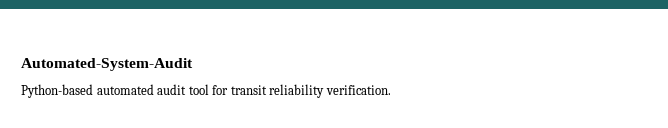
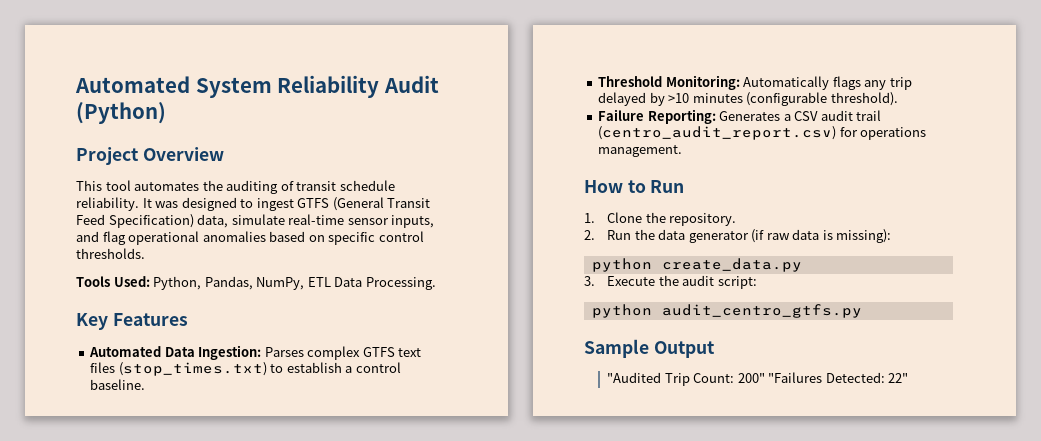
[21,58,193,71] [21,84,391,98] Automated-System-Audit // Python-based automated audit tool for transit reliability verification. -> [75,75,439,98] [76,102,166,124] [76,147,224,165] [76,180,395,194] [76,197,431,211] [76,214,435,228] [76,231,424,245] [76,248,145,259] [76,276,436,290] [76,313,188,330] [89,345,422,360] [90,362,401,376] [90,379,146,390] [598,75,912,90] [598,92,898,106] [598,109,882,124] [598,126,927,140] [598,145,683,157] [584,180,685,193] [584,212,737,226] [584,229,892,243] [591,258,802,272] [584,275,757,289] [591,304,862,318] [584,339,715,358] [607,372,909,386] Automated System Reliability Audit (Python) // Project Overview // This tool automates the auditing of transit schedule reliability. It was designed to ingest GTFS (General Transit Feed Specification) data, simulate real-time sensor inputs, and flag operational anomalies based on specific control thresholds. // Tools Used: Python, Pandas, NumPy, ETL Data Processing. // Key Features // Automated Data Ingestion: Parses complex GTFS text files (stop_times.txt) to establish a control baseline. // Threshold Monitoring: Automatically flags any trip delayed by >10 minutes (configurable threshold). // Failure Reporting: Generates a CSV audit trail (centro_audit_report.csv) for operations management. // How to Run // 1. Clone the repository. // 2. Run the data generator (if raw data is missing): // python create_data.py // 3. Execute the audit script: // python audit_centro_gtfs.py // Sample Output // "Audited Trip Count: 200" "Failures Detected: 22"

